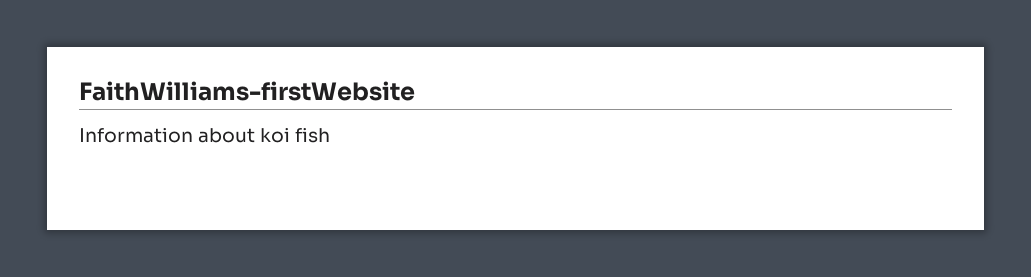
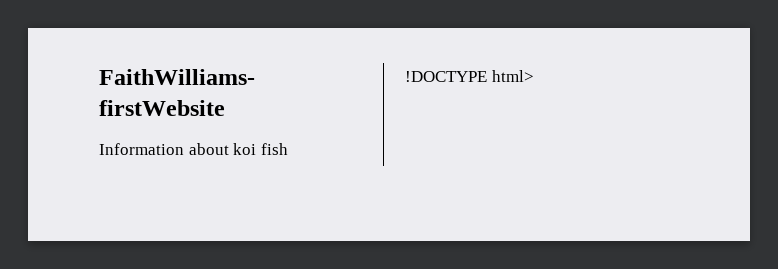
(331, 135) none -> [405,70,534,82] !DOCTYPE html>

